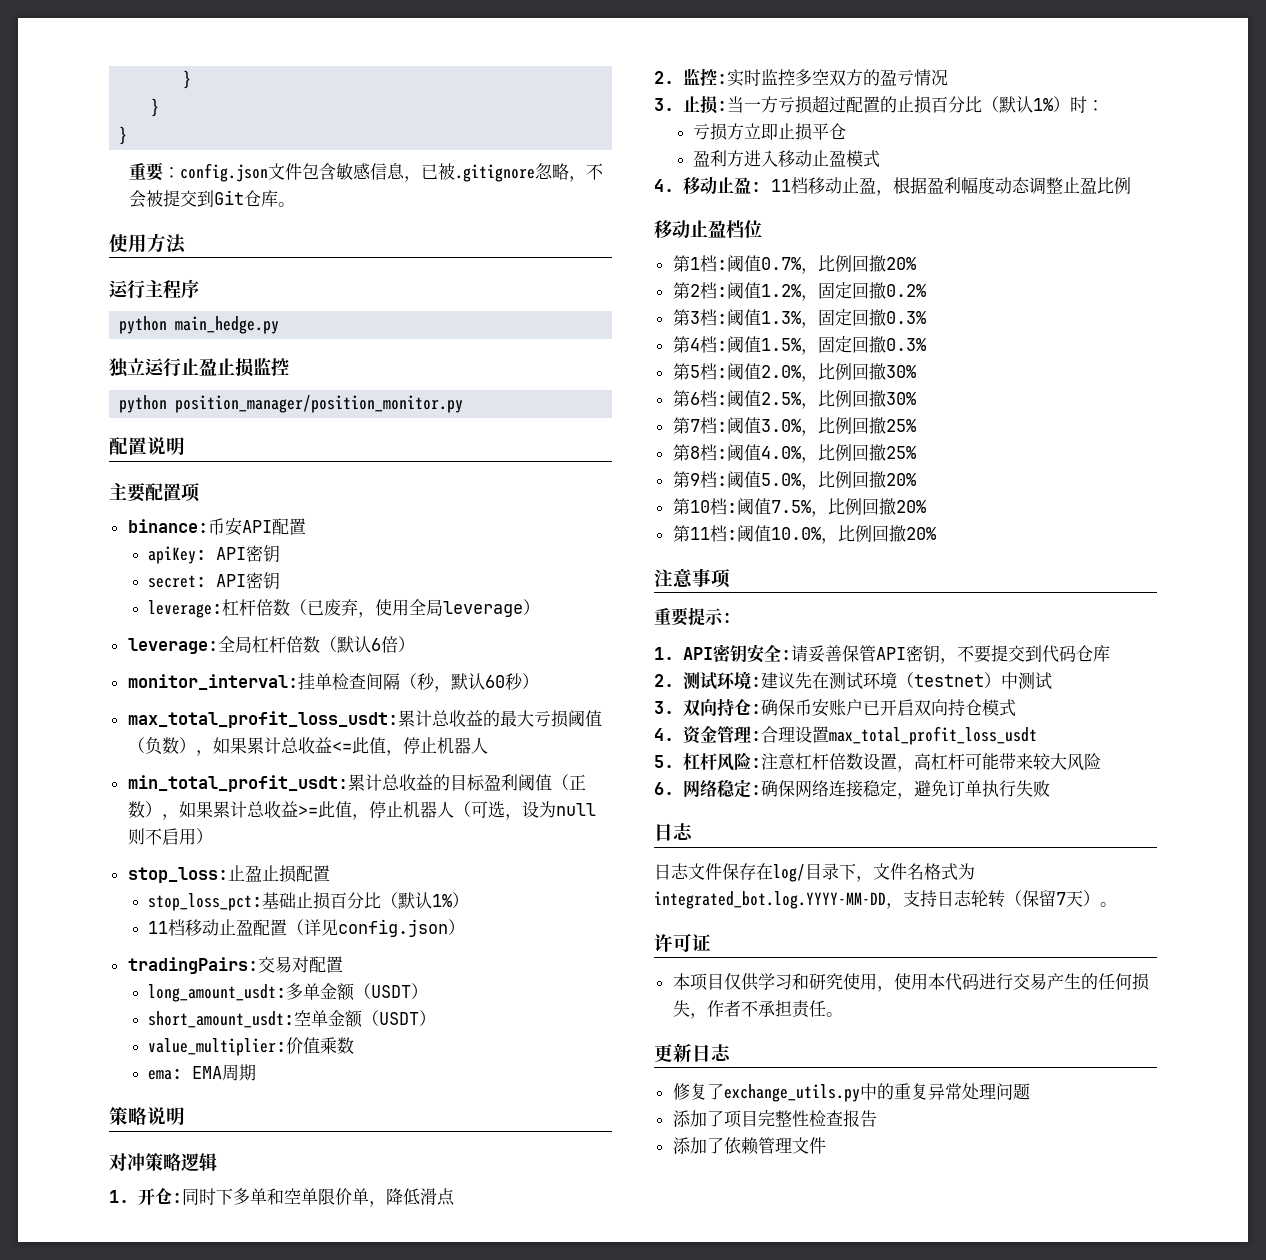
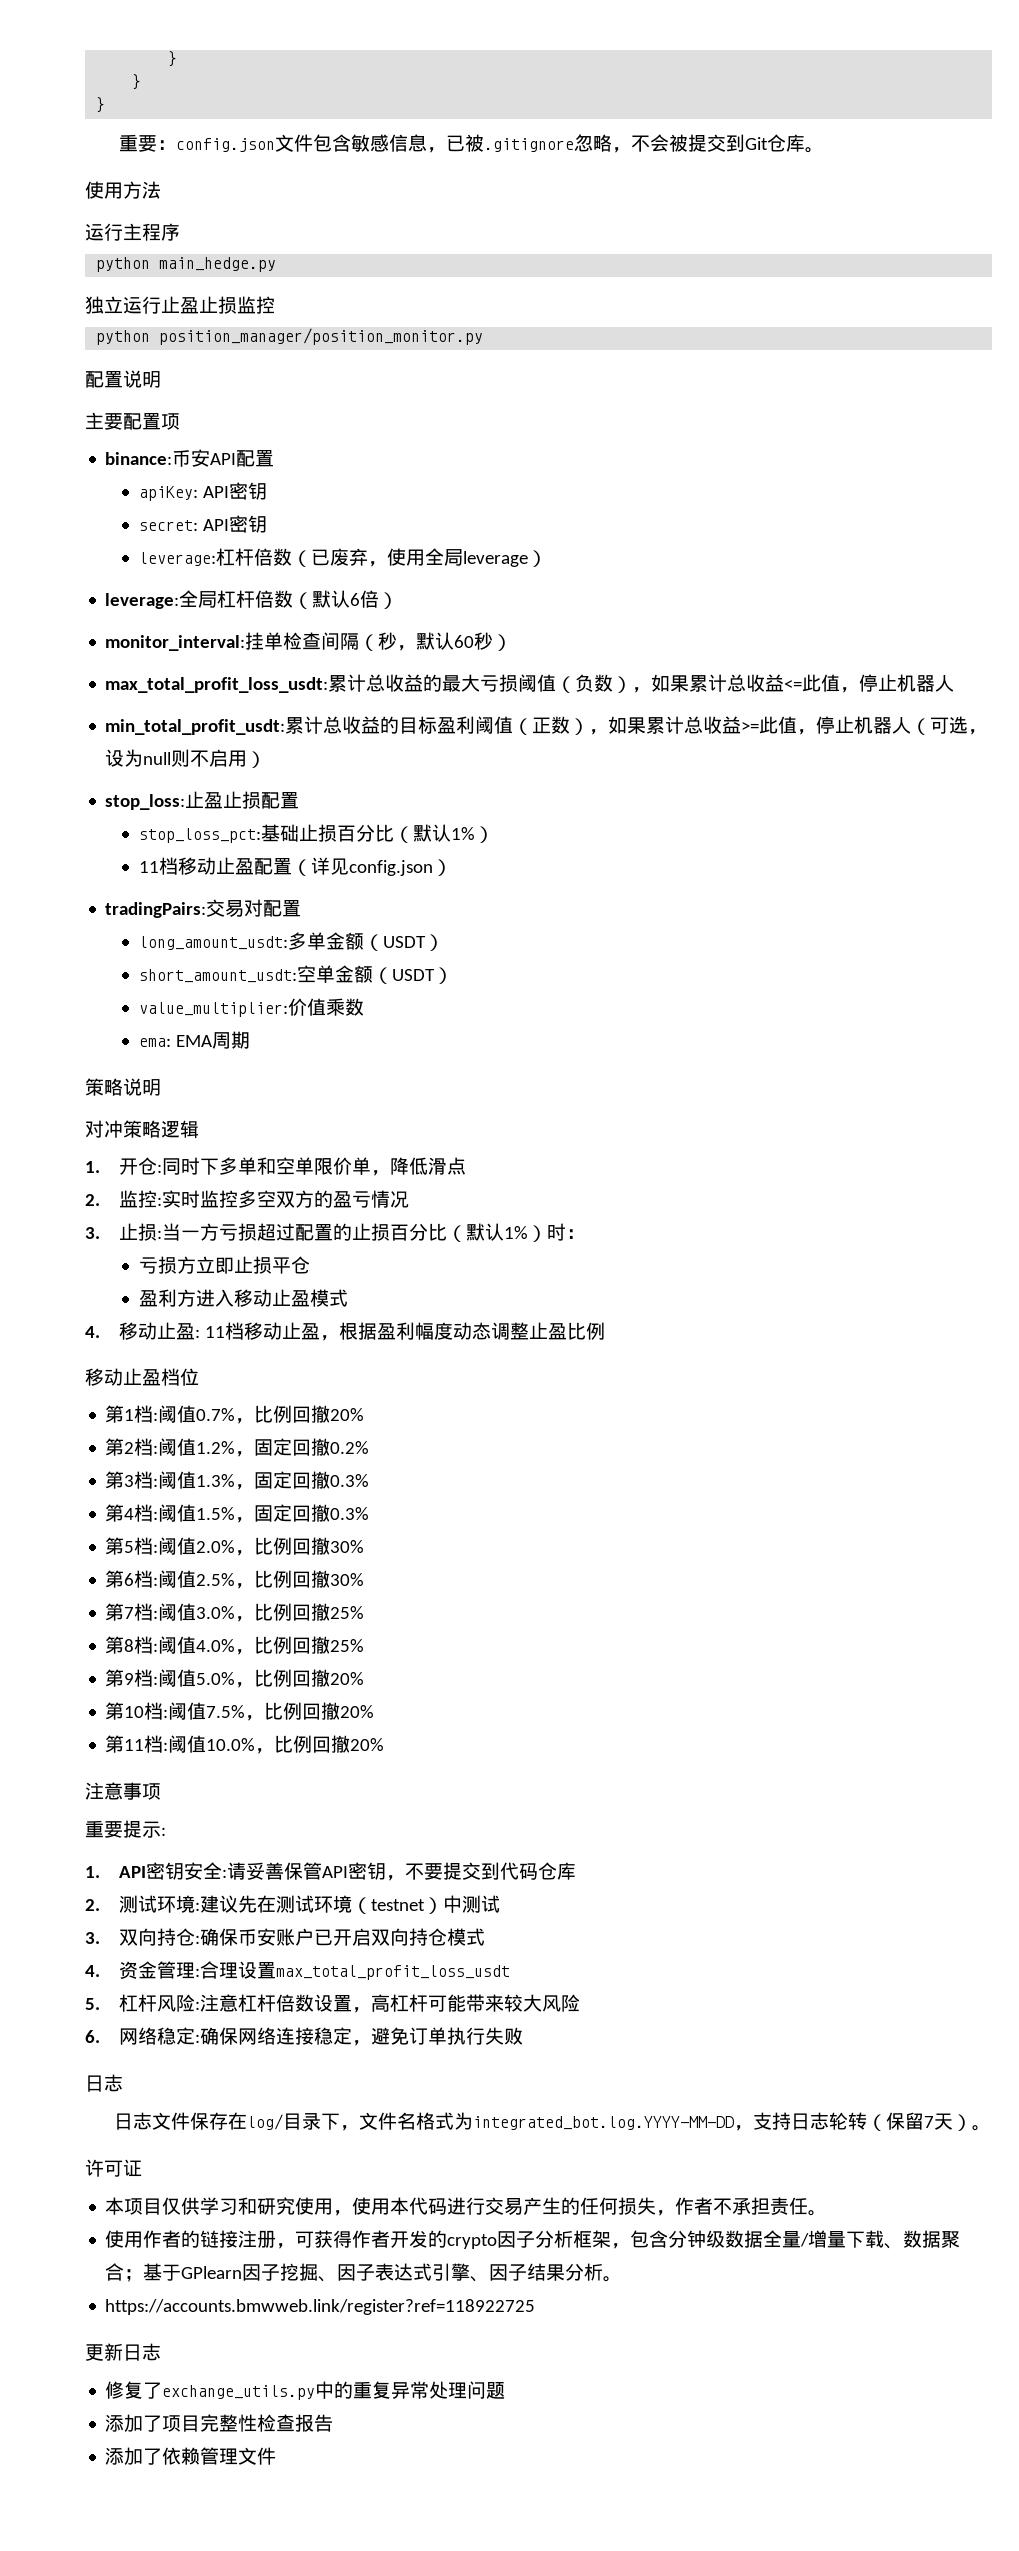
(843, 1014) none -> [105,2230,961,2249] [105,2263,623,2282] [105,2299,536,2315] // 使用作者的链接注册，可获得作者开发的crypto因子分析框架，包含分钟级数据全量/增量下载、数据聚合；基于GPlearn因子挖掘、因子表达式引擎、因子结果分析。 // https://accounts.bmwweb.link/register?ref=118922725

